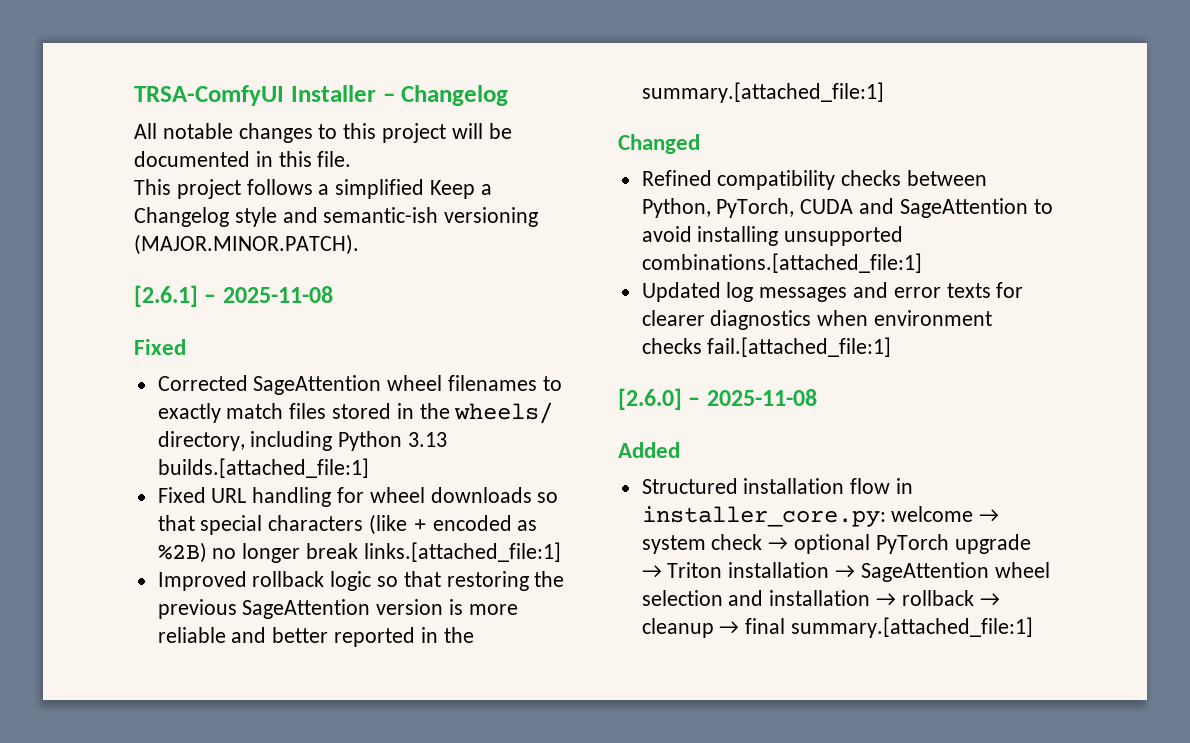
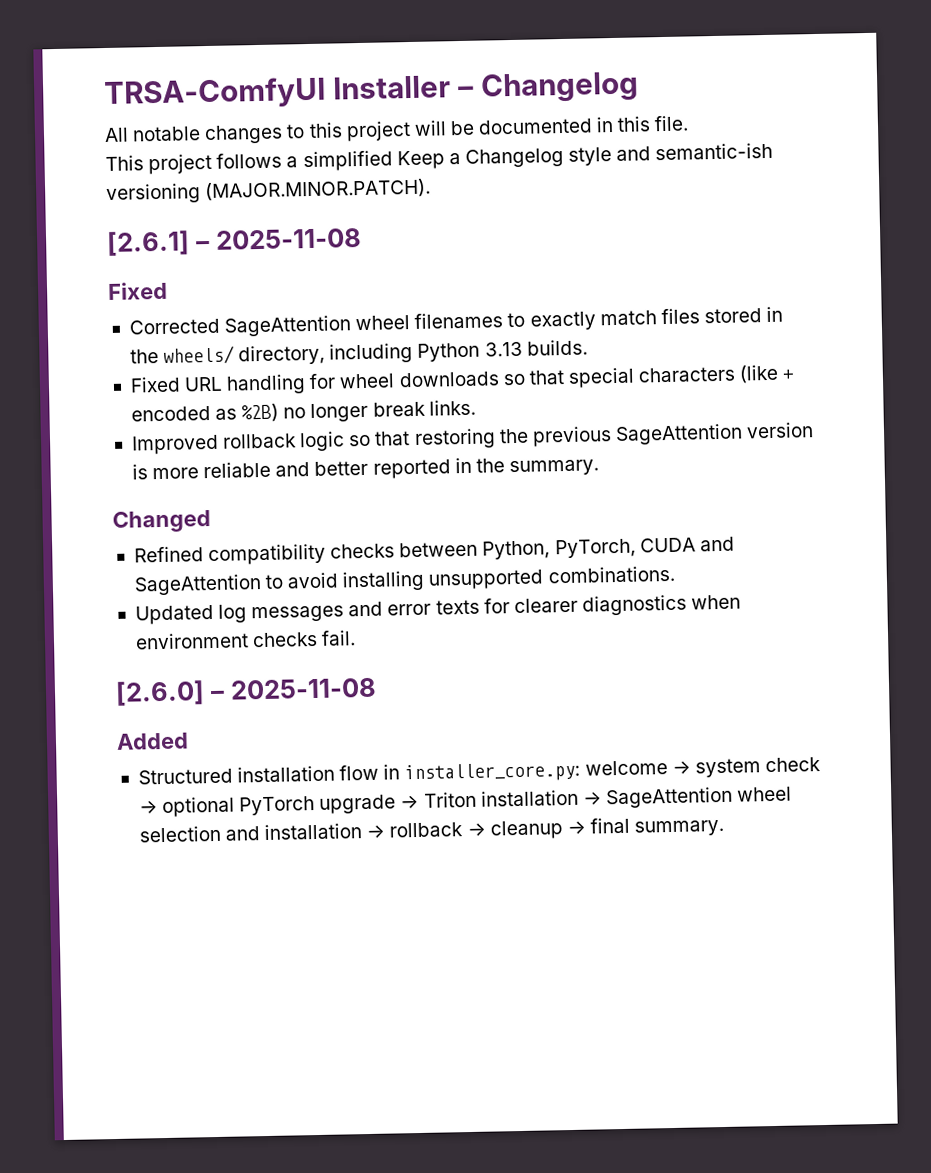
[157,458,369,478] builds.[attached_file:1] -> [526,339,588,356] builds.
[363,542,561,562] links.[attached_file:1] -> [428,399,476,416] links.
[641,82,884,103] summary.[attached_file:1] -> [508,459,599,477] summary.
[641,253,922,273] combinations.[attached_file:1] -> [547,565,675,584] combinations.
[707,337,892,357] fail.[attached_file:1] -> [321,630,357,646] fail.
[791,617,1034,638] summary.[attached_file:1] -> [634,819,725,837] summary.

